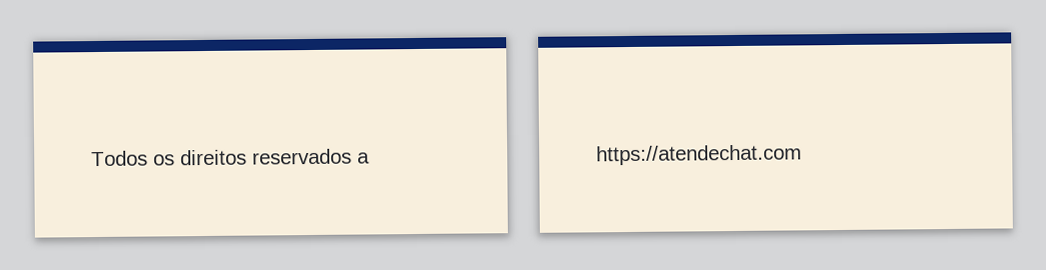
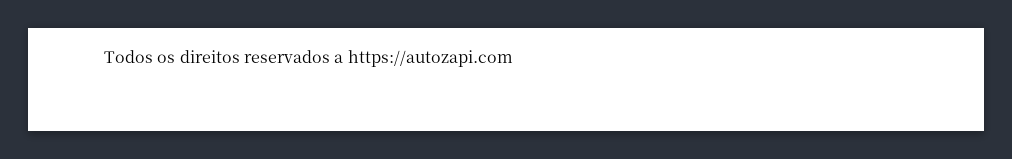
[596,144,802,166] https://atendechat.com -> [347,50,513,67] https://autozapi.com

